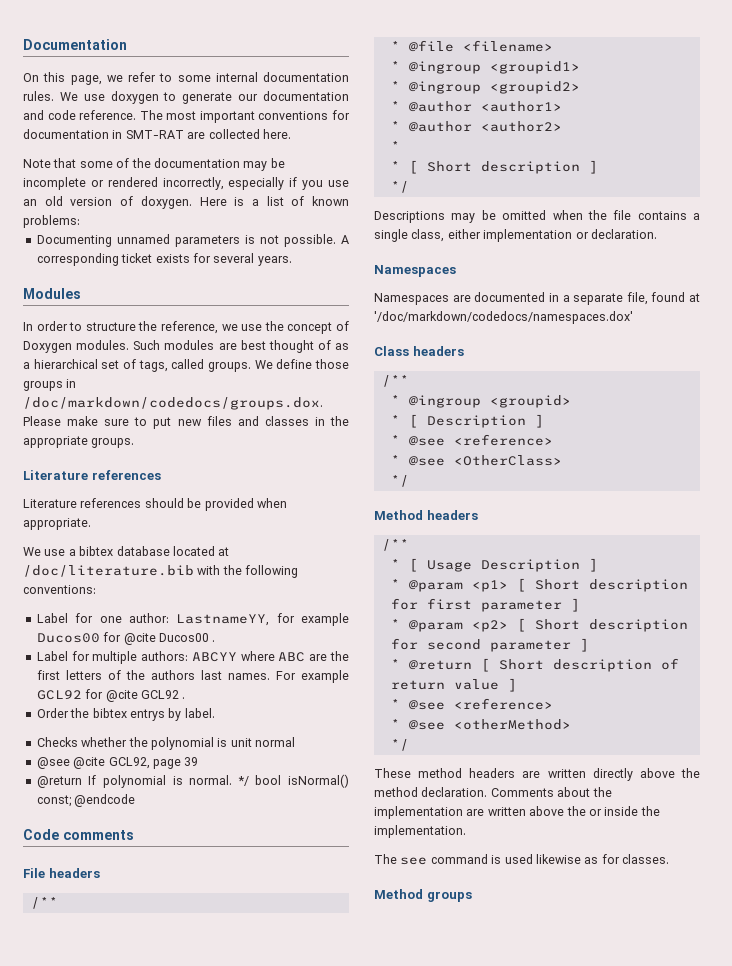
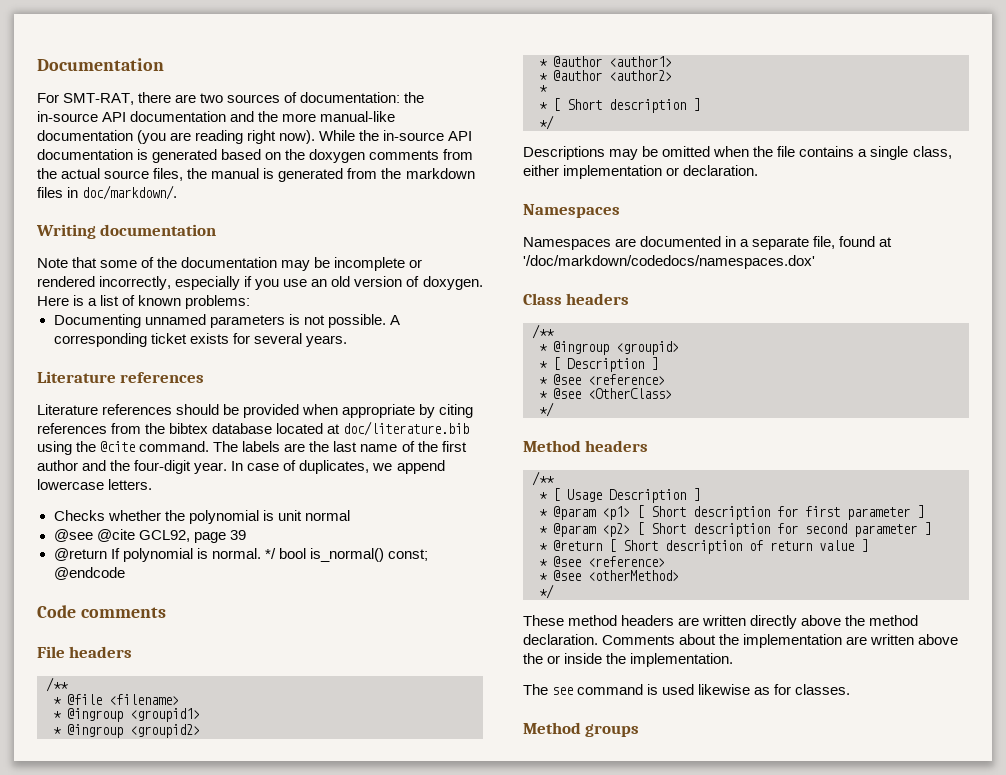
[23,72,349,85] [23,91,349,104] [23,110,350,123] [23,129,291,139] On this page, we refer to some internal documentation rules. We use doxygen to generate our documentation and code reference. The most important conventions for documentation in SMT-RAT are collected here. -> [37,92,425,105] [37,111,396,122] [37,130,473,144] [37,149,474,163] [37,168,475,182] [37,185,178,200] [36,224,217,239] For SMT-RAT, there are two sources of documentation: the in-source API documentation and the more manual-like documentation (you are reading right now). While the in-source API documentation is generated based on the doxygen comments from the actual source files, the manual is generated from the markdown files in doc/markdown/. // Writing documentation
[23,288,81,299] [23,321,349,334] [23,340,349,353] [23,359,349,372] [23,379,77,391] [23,397,323,410] [23,416,349,429] [23,436,135,448] // Modules // In order to structure the reference, we use the concept of Doxygen modules. Such modules are best thought of as a hierarchical set of tags, called groups. We define those groups in /doc/markdown/codedocs/groups.dox. Please make sure to put new files and classes in the appropriate groups. -> (347, 341) none
[23,518,91,530] [23,546,230,556] [23,565,299,578] [23,585,96,594] [36,613,349,626] [36,632,216,645] [36,651,349,664] [36,670,349,683] [36,689,186,702] [36,708,215,721] appropriate. // We use a bibtex database located at /doc/literature.bib with the following conventions: // Label for one author: LastnameYY, for example Ducos00 for @cite Ducos00 . // Label for multiple authors: ABCYY where ABC are the first letters of the authors last names. For example GCL92 for @cite GCL92 . // Order the bibtex entrys by label. -> [342,404,474,418] [37,421,470,436] [37,441,467,455] [37,460,445,474] [37,479,153,490] appropriate by citing references from the bibtex database located at doc/literature.bib using the @cite command. The labels are the last name of the first author and the four-digit year. In case of duplicates, we append lowercase letters.
[288,774,349,788] isNormal() -> [309,548,384,562] is_normal()

